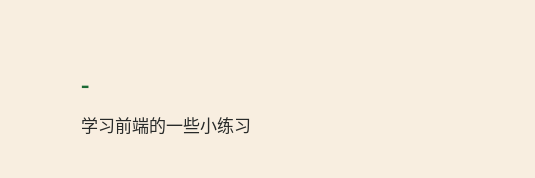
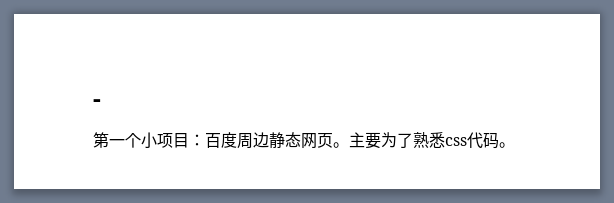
[81,117,251,135] 学习前端的一些小练习 -> [93,132,515,149] 第一个小项目：百度周边静态网页。主要为了熟悉css代码。

